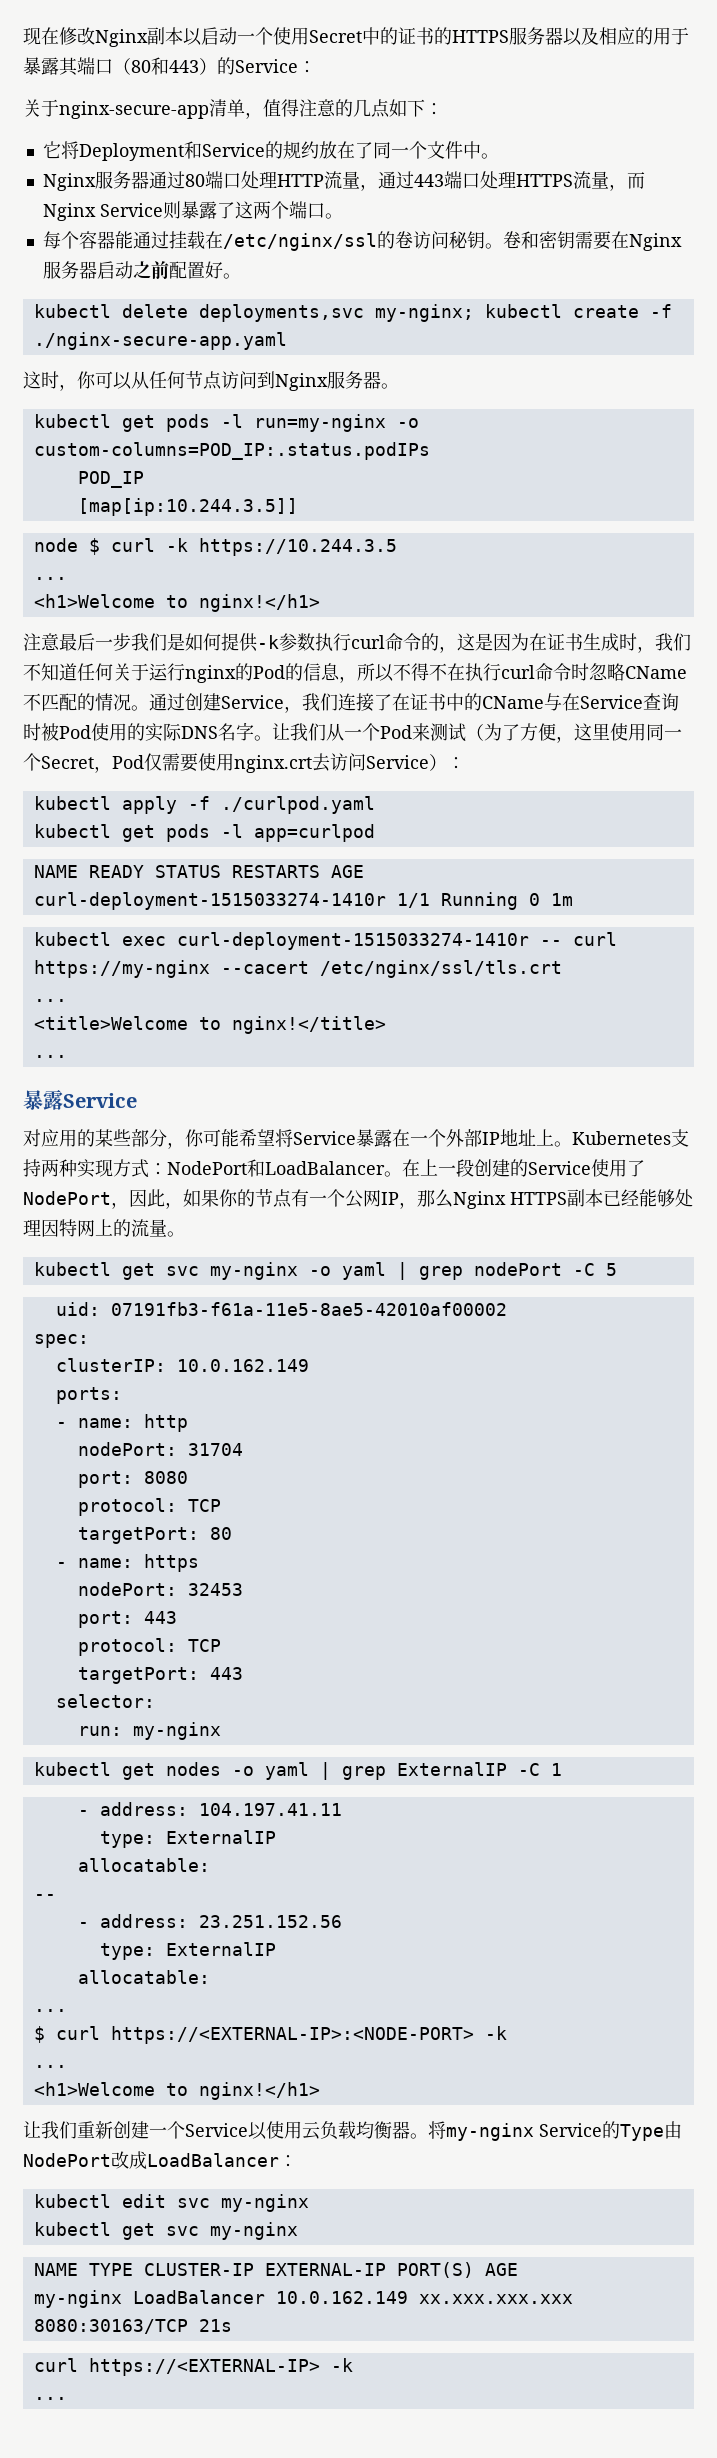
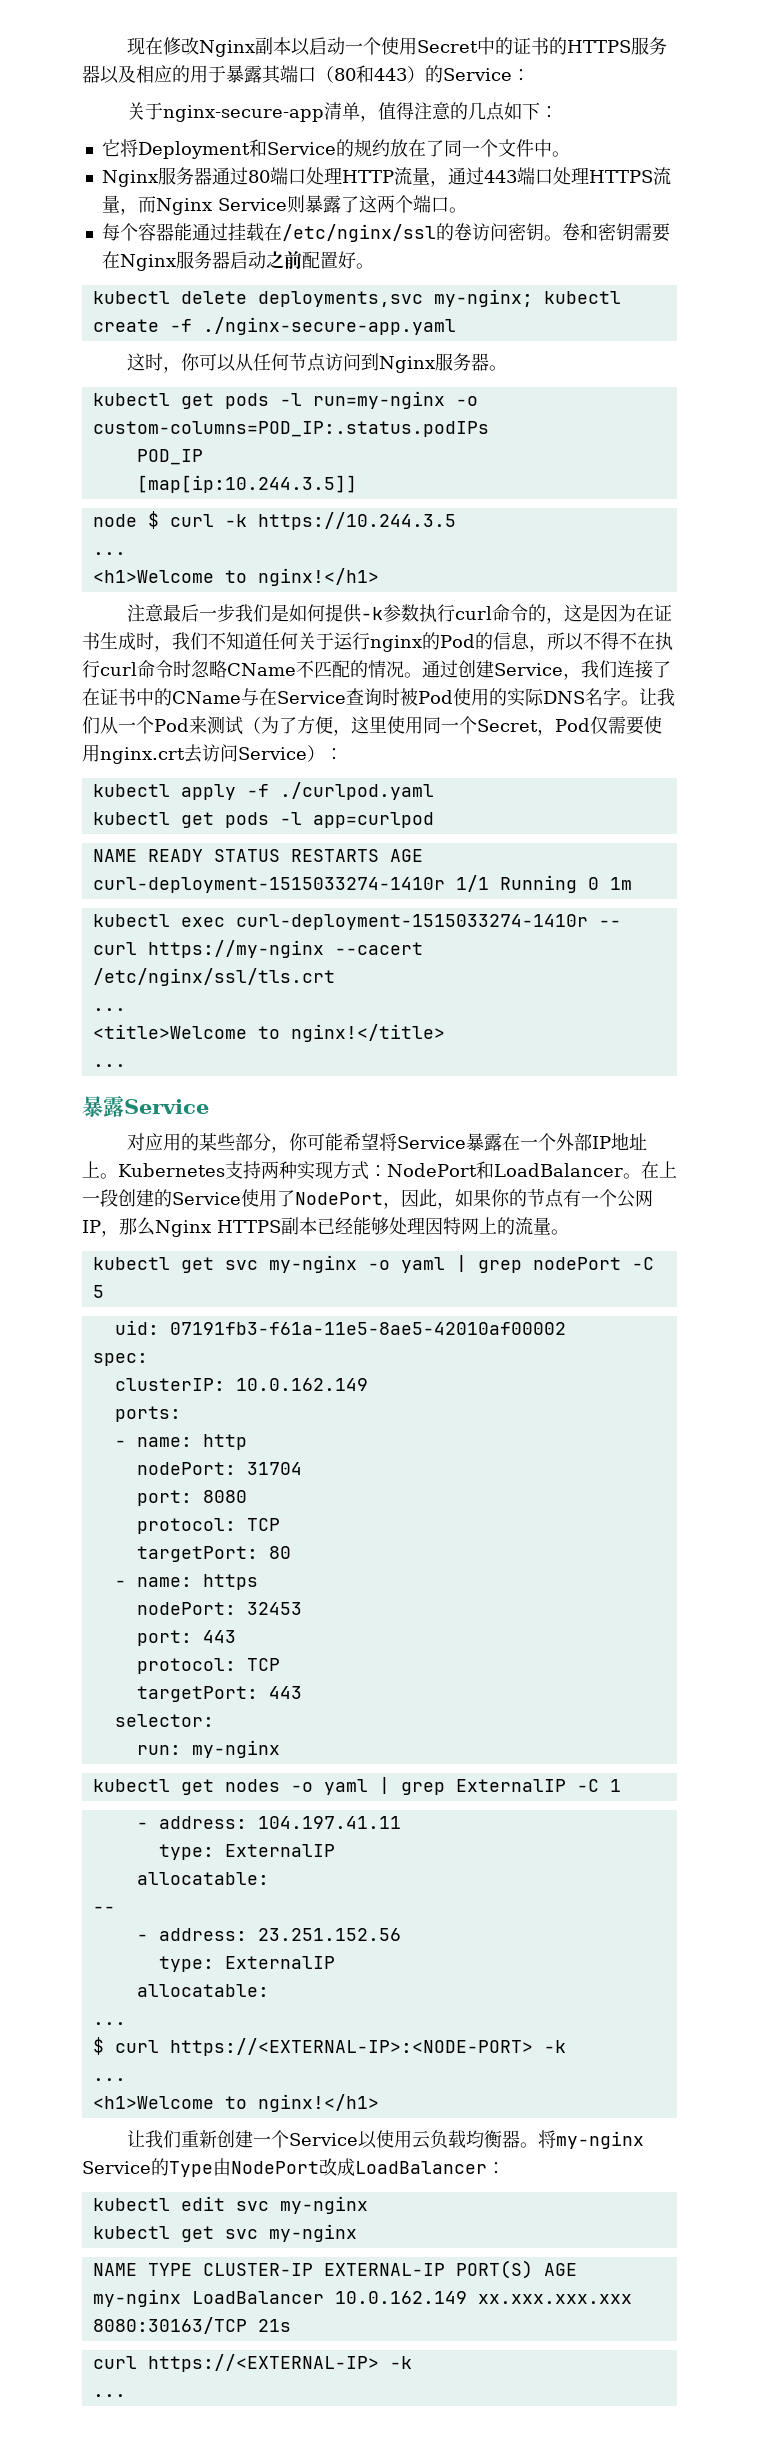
[448,231,468,249] 秘 -> [507,223,526,241] 密

